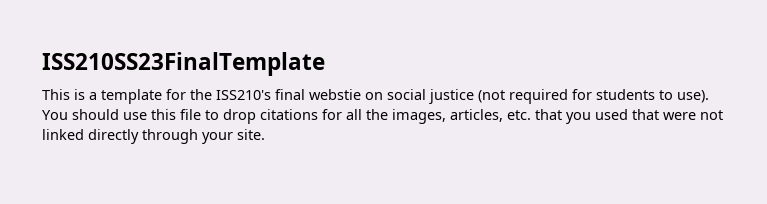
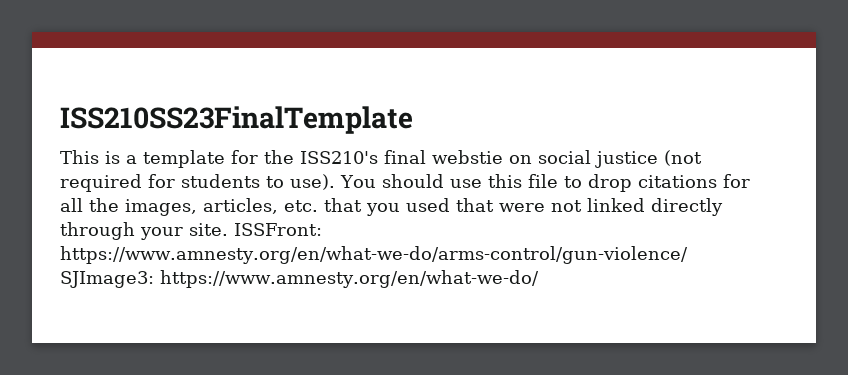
(265, 134) none -> [234,223,322,236] [60,246,688,264] [60,270,539,288] ISSFront: https://www.amnesty.org/en/what-we-do/arms-control/gun-violence/ SJImage3: https://www.amnesty.org/en/what-we-do/

